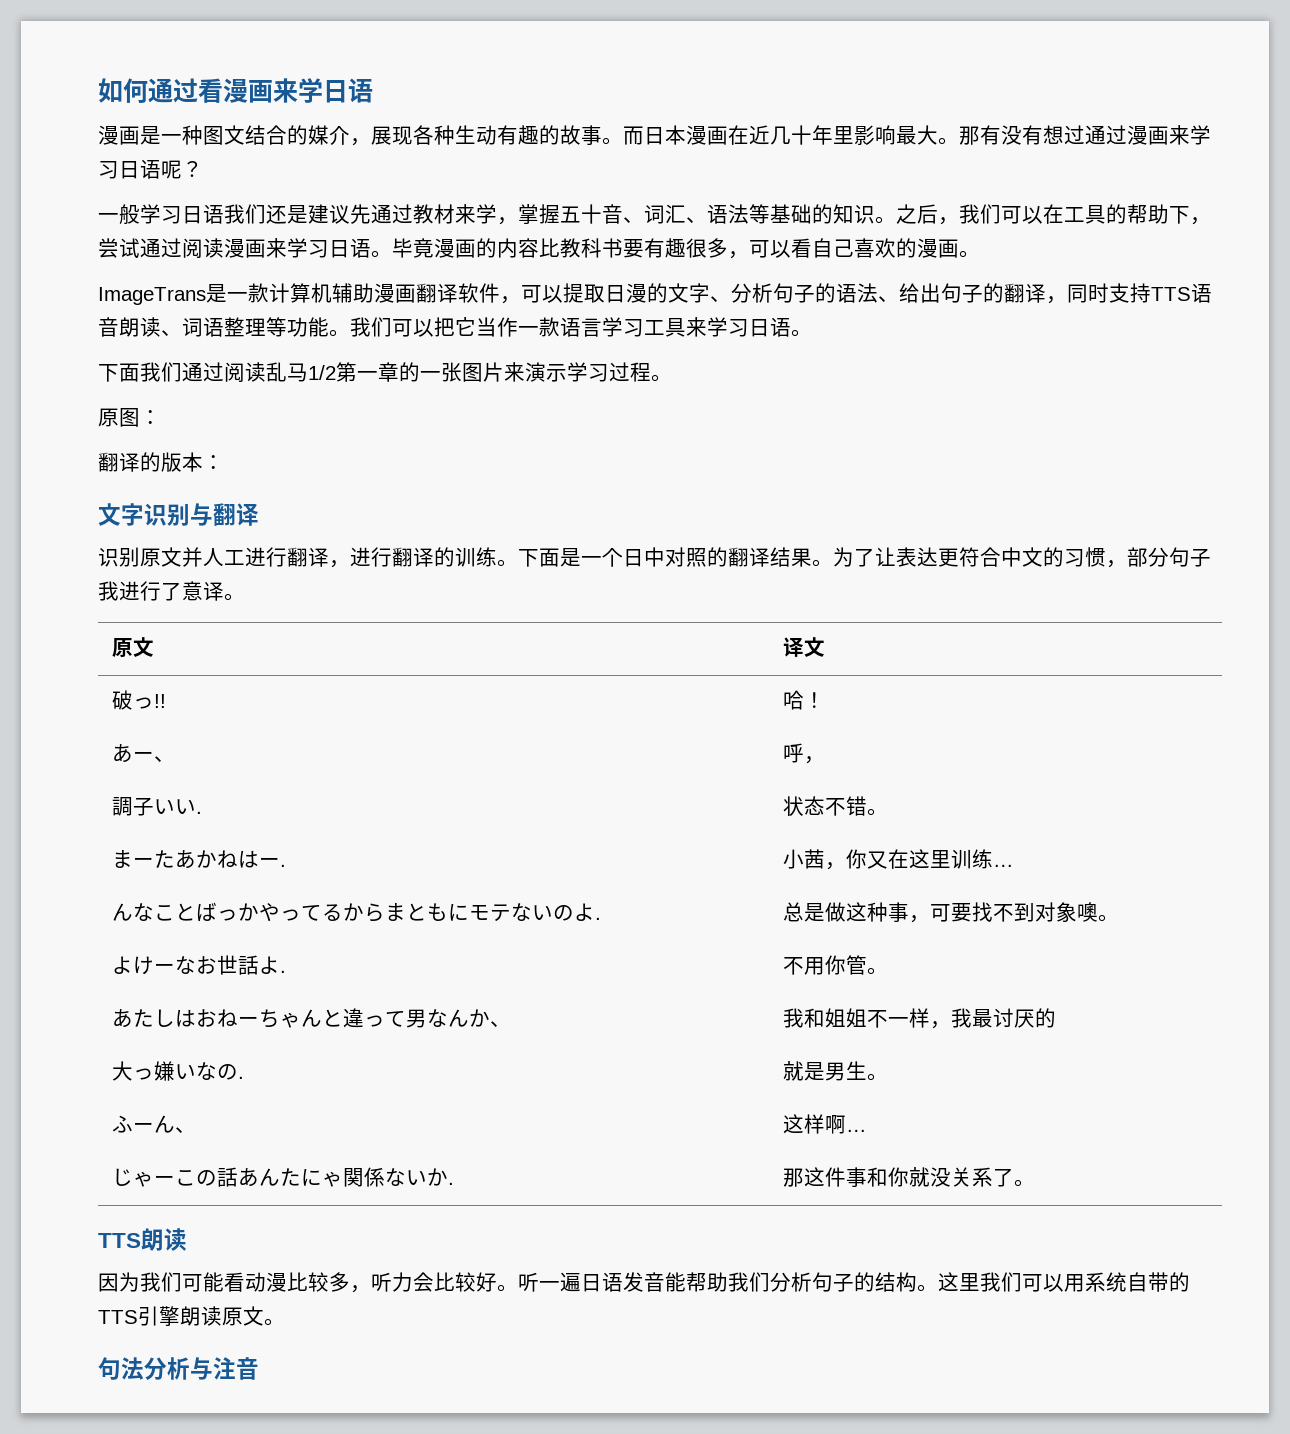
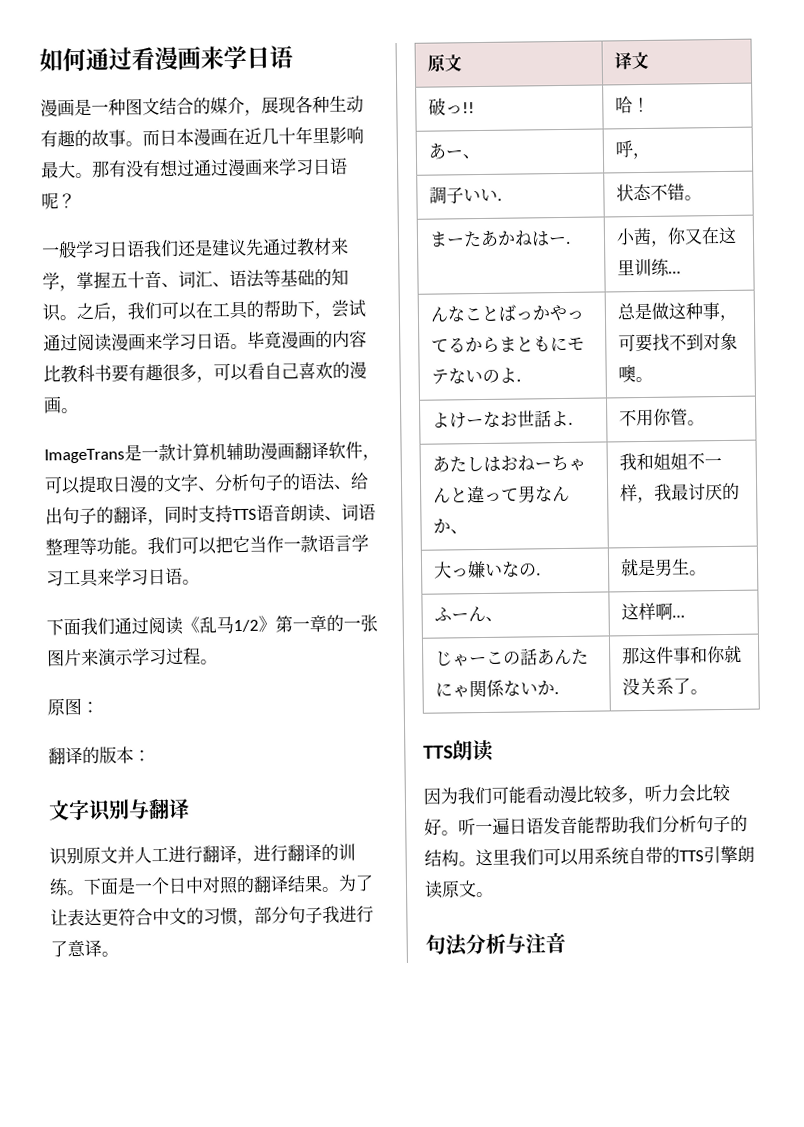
(266, 372) none -> [182,616,200,633] 《
(336, 372) none -> [258,615,276,632] 》

